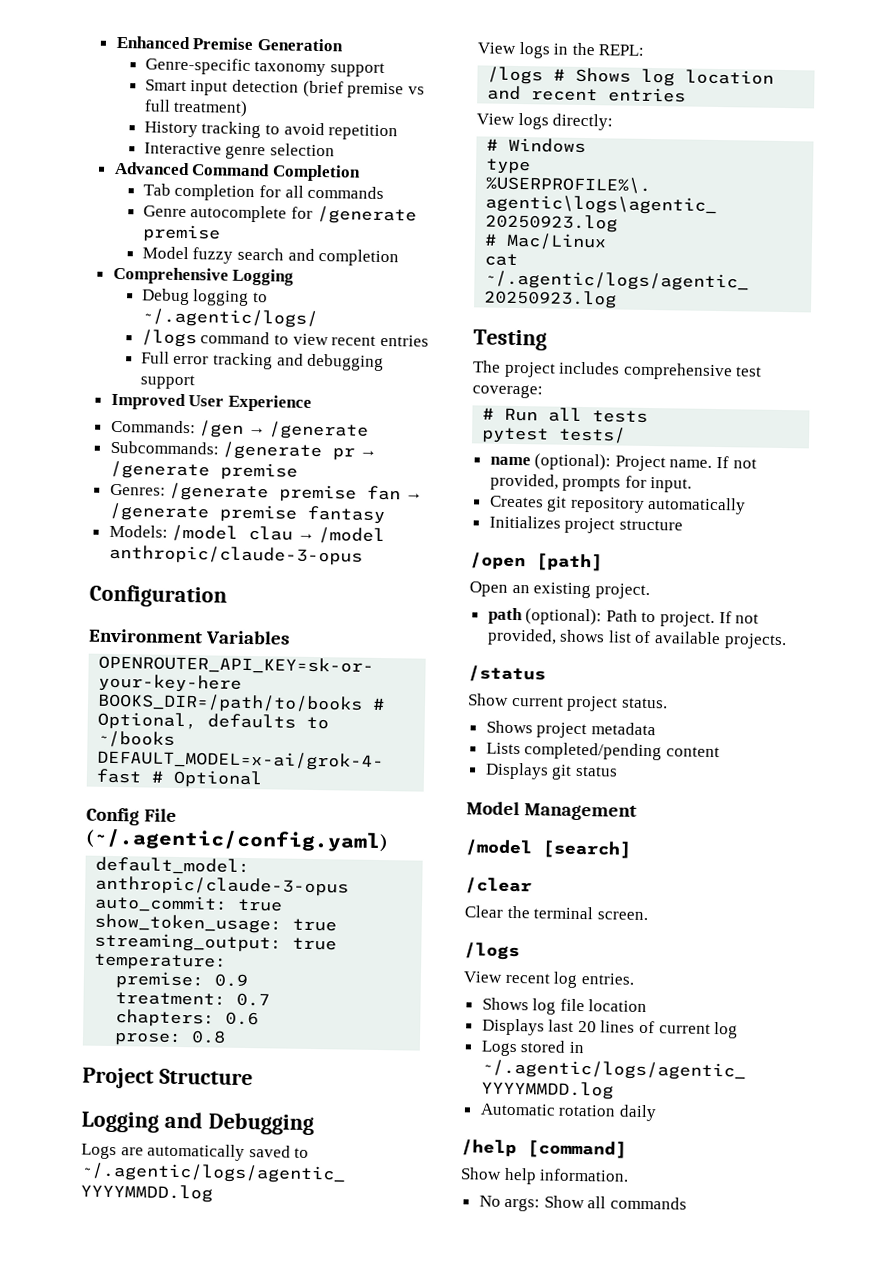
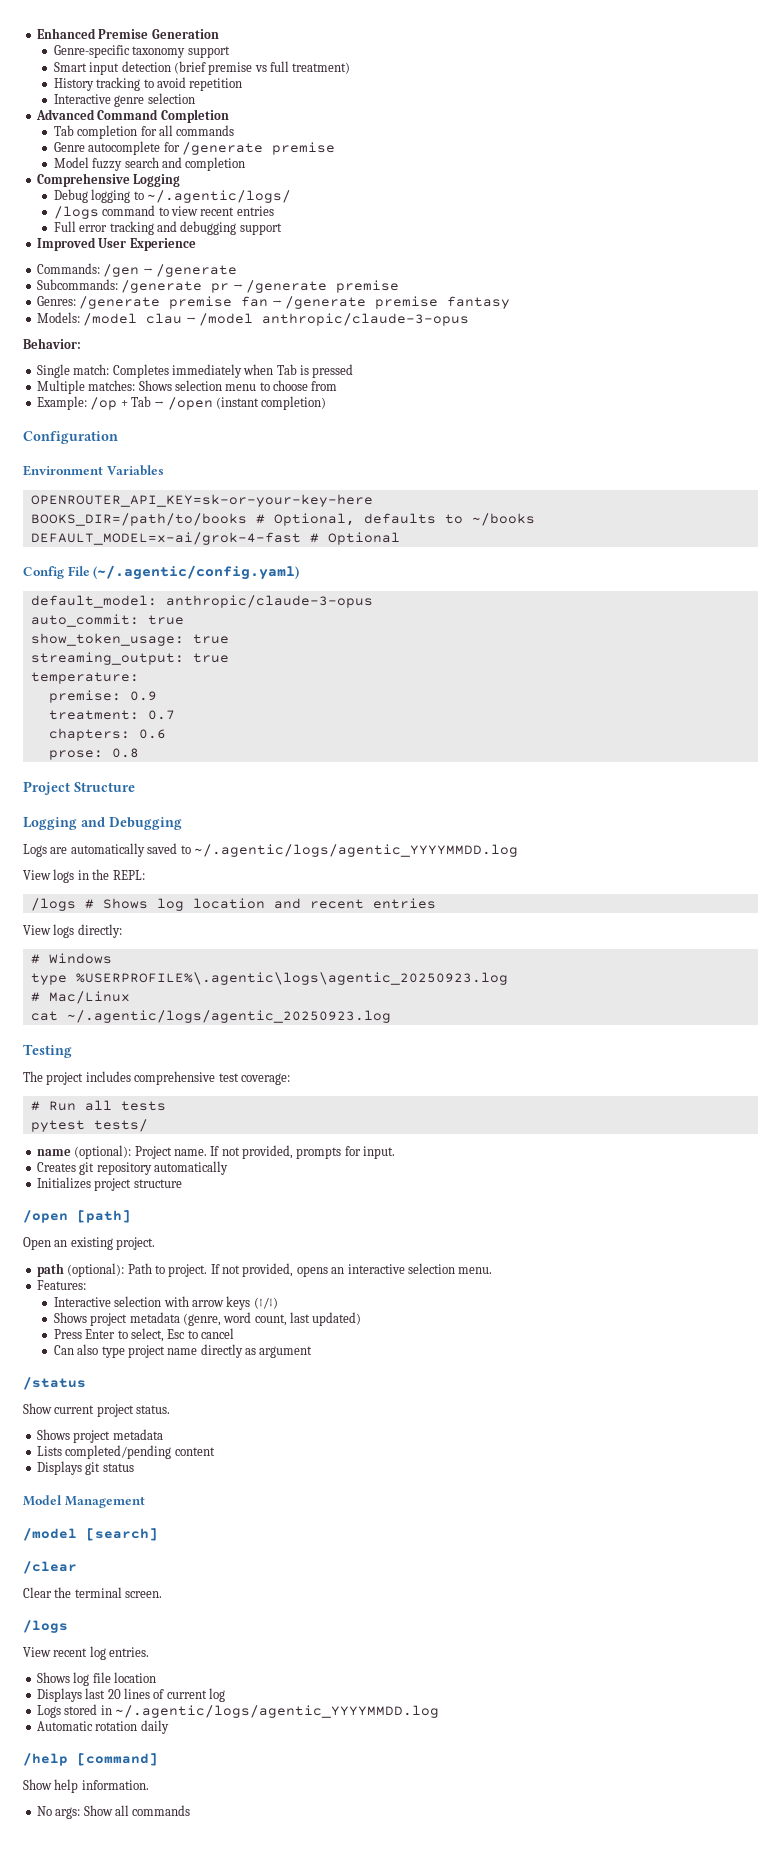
(363, 555) none -> [23,338,81,349] [36,364,354,378] [36,380,338,394] [36,396,327,410] // Behavior: // Single match: Completes immediately when Tab is pressed // Multiple matches: Shows selection menu to choose from // Example: /op + Tab → /open (instant completion)
[559,629,787,650] shows list of available projects. -> [296,1263,493,1277] [36,1280,86,1290] [53,1296,278,1310] [53,1312,362,1326] [53,1328,234,1342] [53,1344,313,1358] opens an interactive selection menu. // Features: // Interactive selection with arrow keys (↑/↓) // Shows project metadata (genre, word count, last updated) // Press Enter to select, Esc to cancel // Can also type project name directly as argument

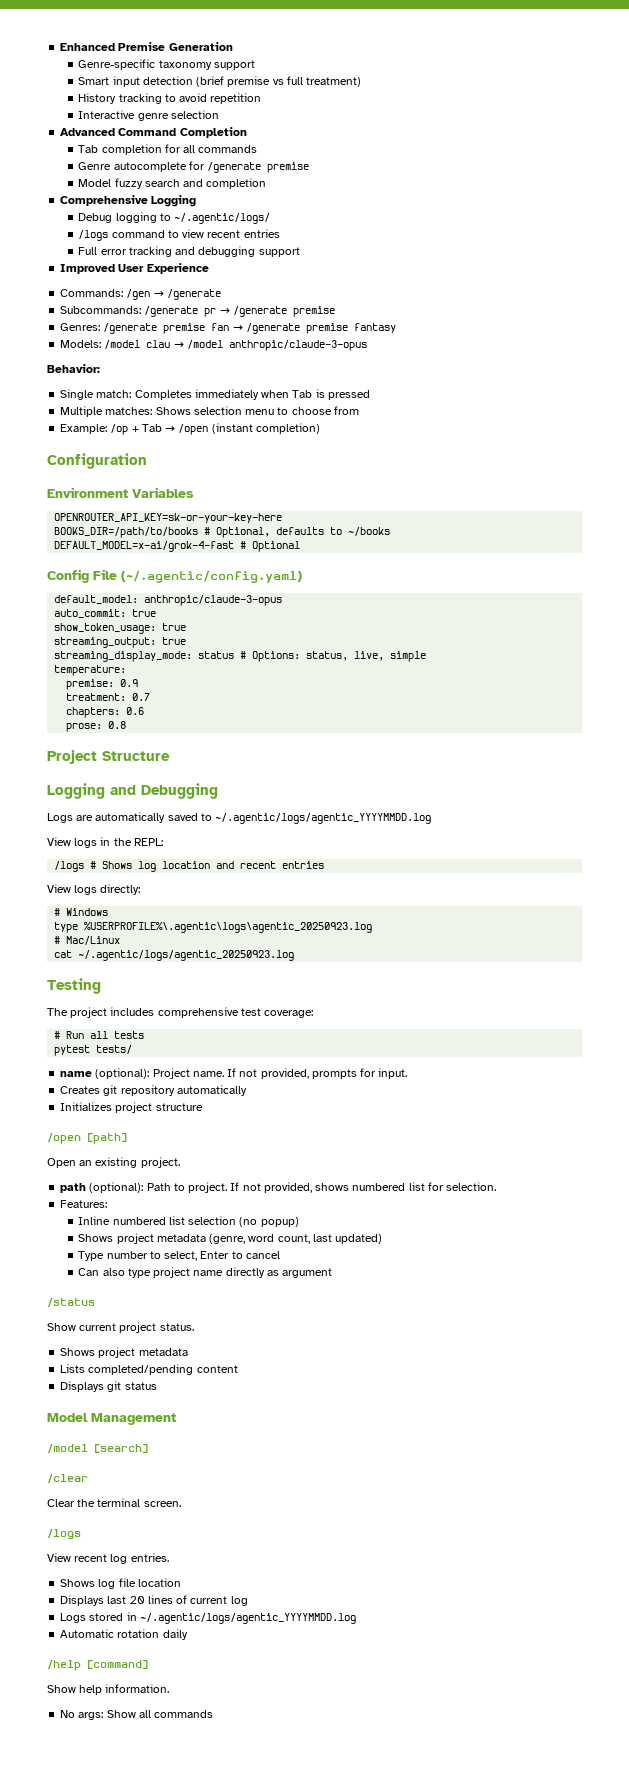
(229, 658) none -> [54,651,427,662] // streaming_display_mode: status # Options: status, live, simple
[296,1263,493,1277] [36,1280,86,1290] [53,1296,278,1310] opens an interactive selection menu. // Features: // Interactive selection with arrow keys (↑/↓) -> [315,1182,497,1191] [60,1200,108,1208] [78,1216,299,1227] shows numbered list for selection. // Features: // Inline numbered list selection (no popup)
[53,1329,116,1339] Press Enter -> [78,1251,148,1261] Type number
[167,1329,186,1339] Esc -> [200,1251,230,1259] Enter

